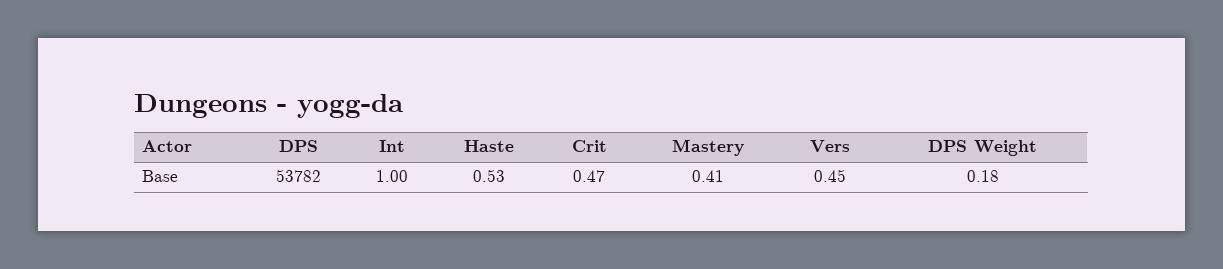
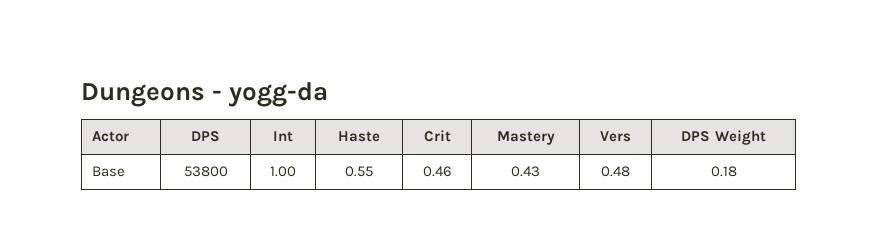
[276,169,321,182] 53782 -> [183,166,228,177] 53800
[473,169,505,182] [573,170,605,182] [691,170,724,182] [814,169,846,182] 0.53 | 0.47 | 0.41 | 0.45 -> [345,166,373,177] [422,166,452,177] [511,166,540,177] [601,166,630,177] 0.55 | 0.46 | 0.43 | 0.48

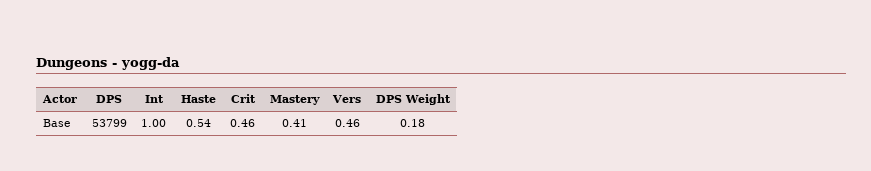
[183,166,228,177] 53800 -> [91,119,127,127] 53799
[345,166,373,177] [422,166,452,177] [511,166,540,177] [601,166,630,177] 0.55 | 0.46 | 0.43 | 0.48 -> [185,119,211,127] [230,119,255,127] [281,119,307,127] [334,119,360,127] 0.54 | 0.46 | 0.41 | 0.46

